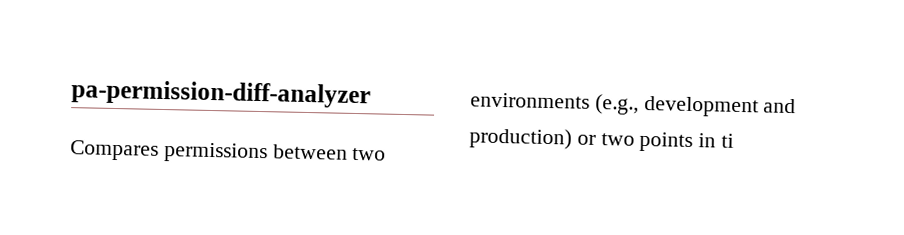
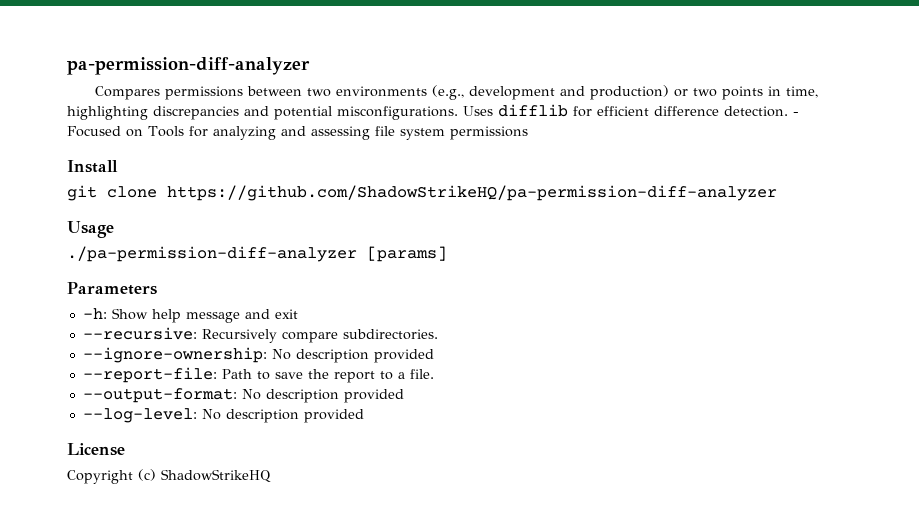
[721,133,735,148] ti -> [785,86,818,98] [67,104,799,120] [67,126,528,140] [67,160,118,173] [67,185,777,201] [67,221,114,238] [67,246,447,262] [67,282,157,295] [82,308,298,323] [82,327,438,343] [82,347,434,363] [82,367,434,383] [82,388,404,403] [82,408,364,423] [67,443,125,456] [67,469,271,484] time, highlighting discrepancies and potential misconfigurations. Uses difflib for efficient difference detection. - Focused on Tools for analyzing and assessing file system permissions // Install // git clone https://github.com/ShadowStrikeHQ/pa-permission-diff-analyzer // Usage // ./pa-permission-diff-analyzer [params] // Parameters // -h: Show help message and exit // --recursive: Recursively compare subdirectories. // --ignore-ownership: No description provided // --report-file: Path to save the report to a file. // --output-format: No description provided // --log-level: No description provided // License // Copyright (c) ShadowStrikeHQ

